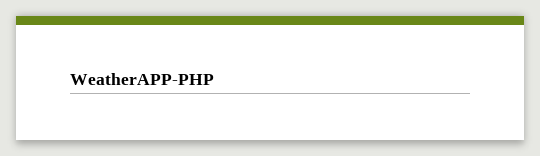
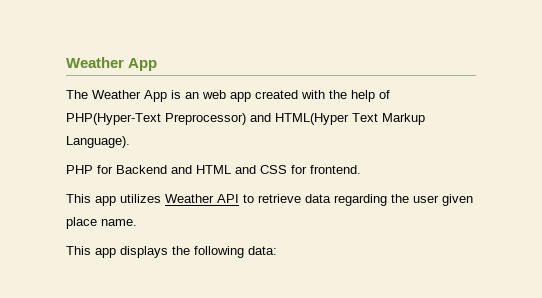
[70,73,214,85] WeatherAPP-PHP -> [66,57,158,71] [66,90,390,102] [66,113,425,125] [66,136,130,148] [66,165,361,174] [66,194,473,206] [66,217,137,229] [66,246,277,258] Weather App // The Weather App is an web app created with the help of PHP(Hyper-Text Preprocessor) and HTML(Hyper Text Markup Language). // PHP for Backend and HTML and CSS for frontend. // This app utilizes Weather API to retrieve data regarding the user given place name. // This app displays the following data:

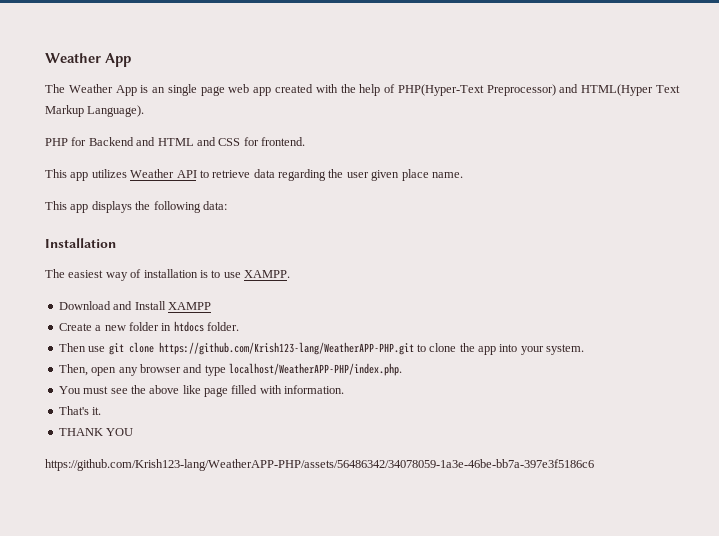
(199, 95) none -> [167,84,225,96] single page
(277, 250) none -> [45,238,116,248] [45,269,290,281] [58,301,211,310] [58,321,239,332] [58,342,585,355] [58,363,402,376] [58,385,345,397] [58,406,102,415] [58,428,134,436] [45,459,594,471] // Installation // The easiest way of installation is to use XAMPP. // Download and Install XAMPP // Create a new folder in htdocs folder. // Then use git clone https://github.com/Krish123-lang/WeatherAPP-PHP.git to clone the app into your system. // Then, open any browser and type localhost/WeatherAPP-PHP/index.php. // You must see the above like page filled with information. // That's it. // THANK YOU // https://github.com/Krish123-lang/WeatherAPP-PHP/assets/56486342/34078059-1a3e-46be-bb7a-397e3f5186c6

